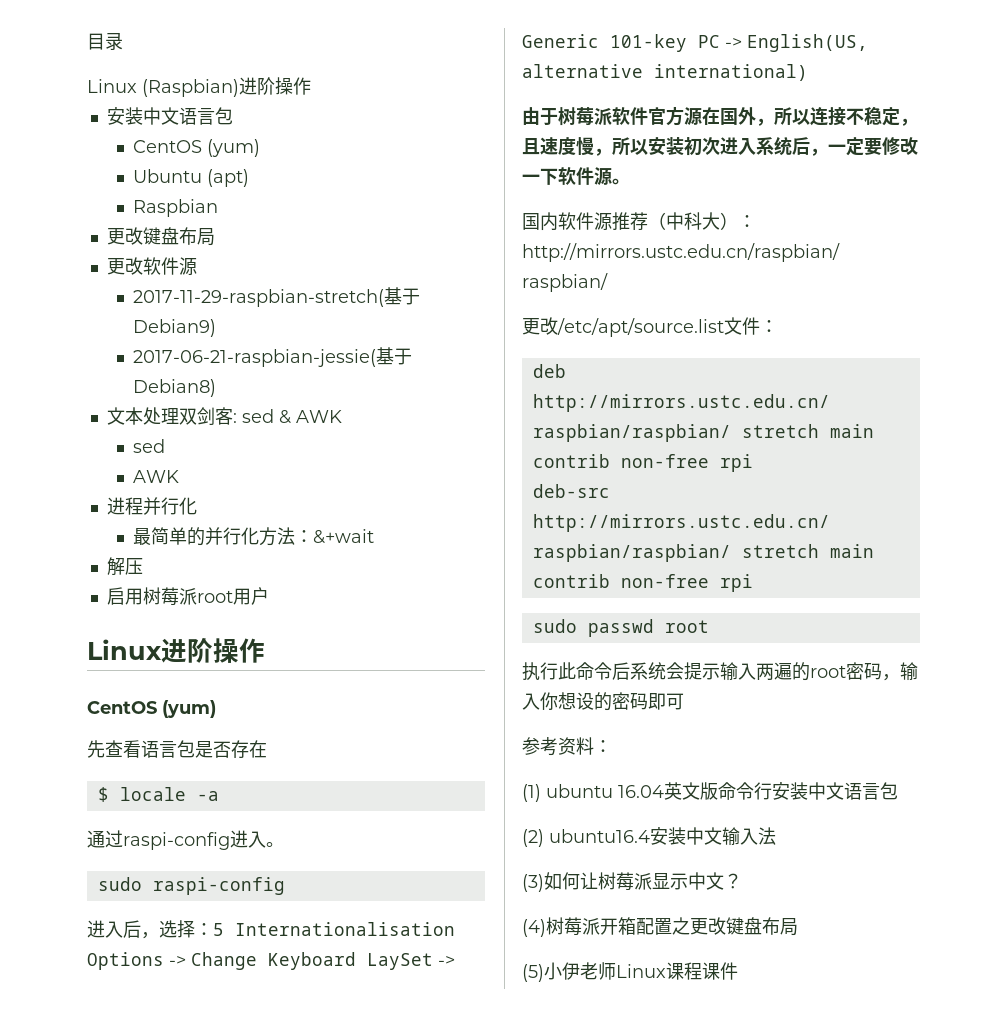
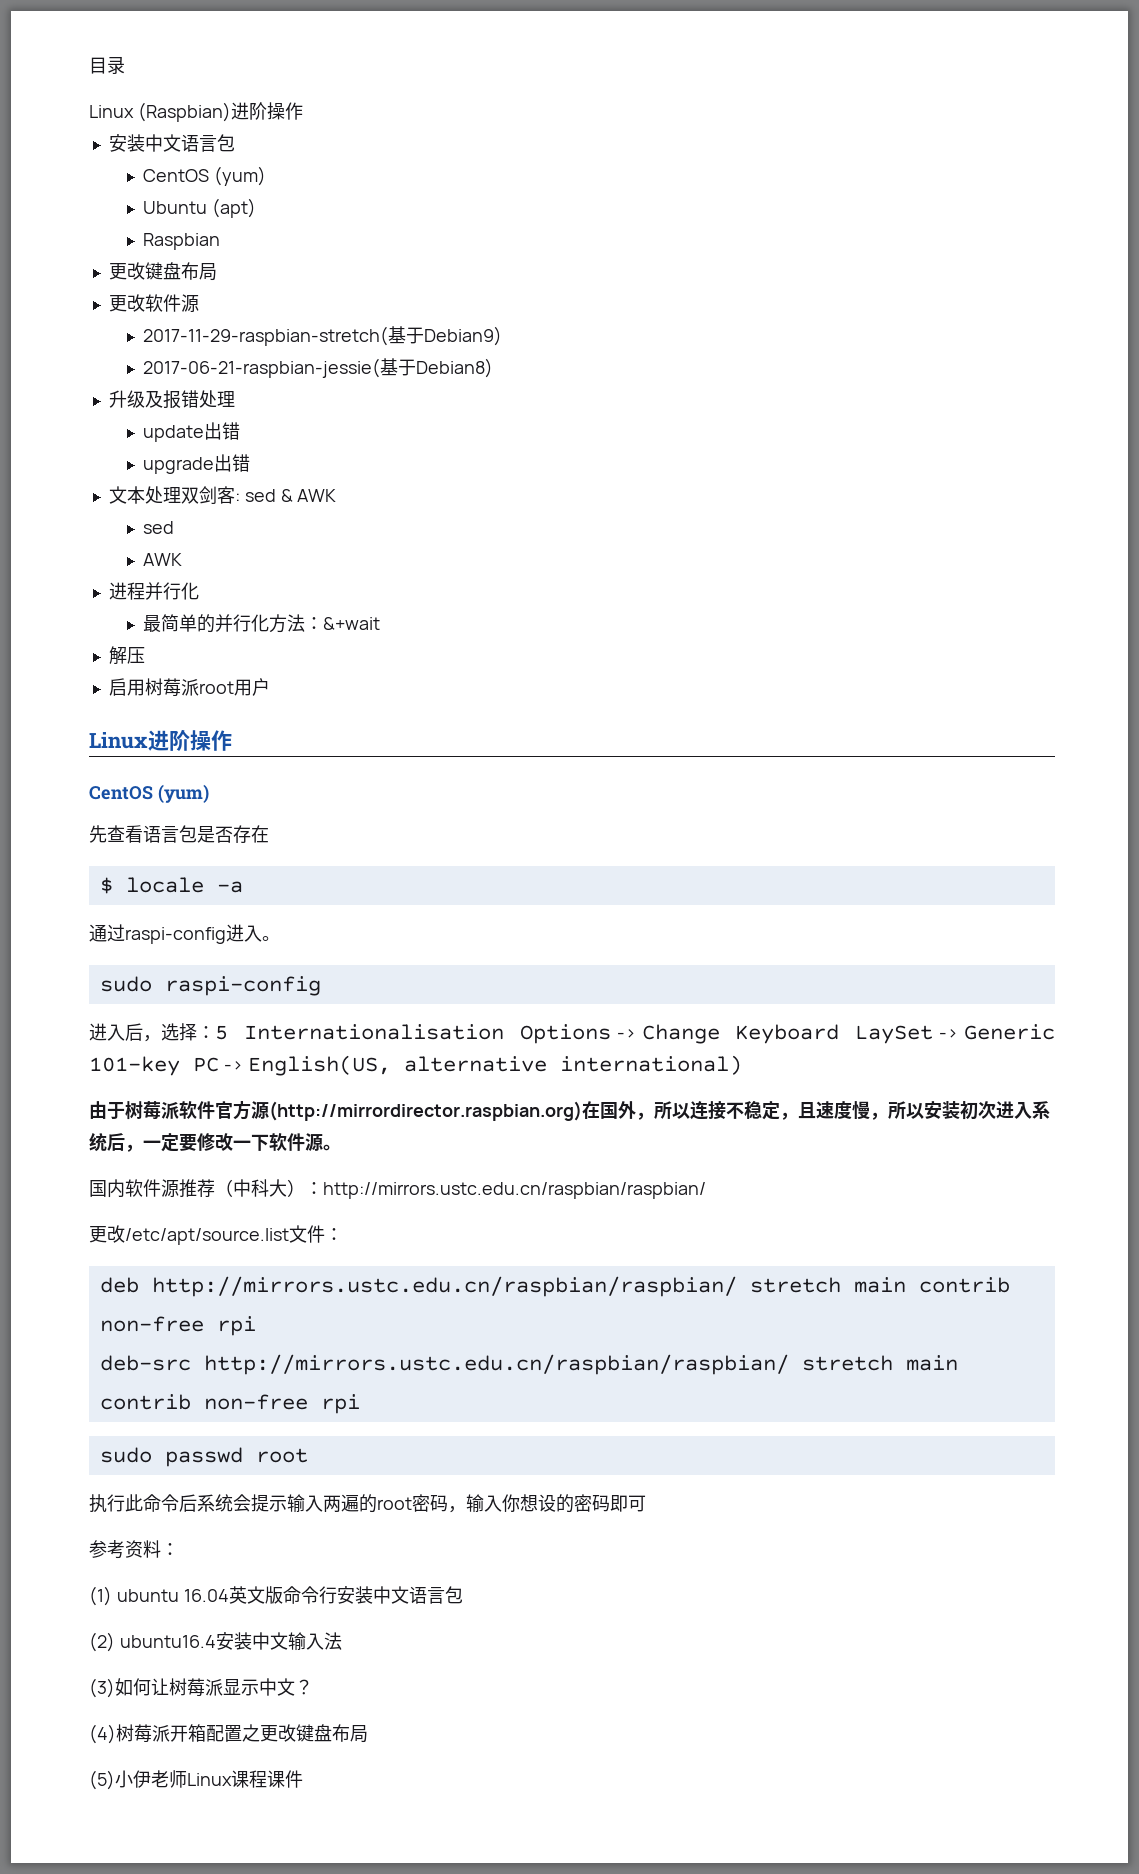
(217, 388) none -> [108,390,235,409] [142,422,240,442] [142,454,250,474] // 升级及报错处理 // update出错 // upgrade出错
(702, 116) none -> [269,1101,582,1121] (http://mirrordirector.raspbian.org)

